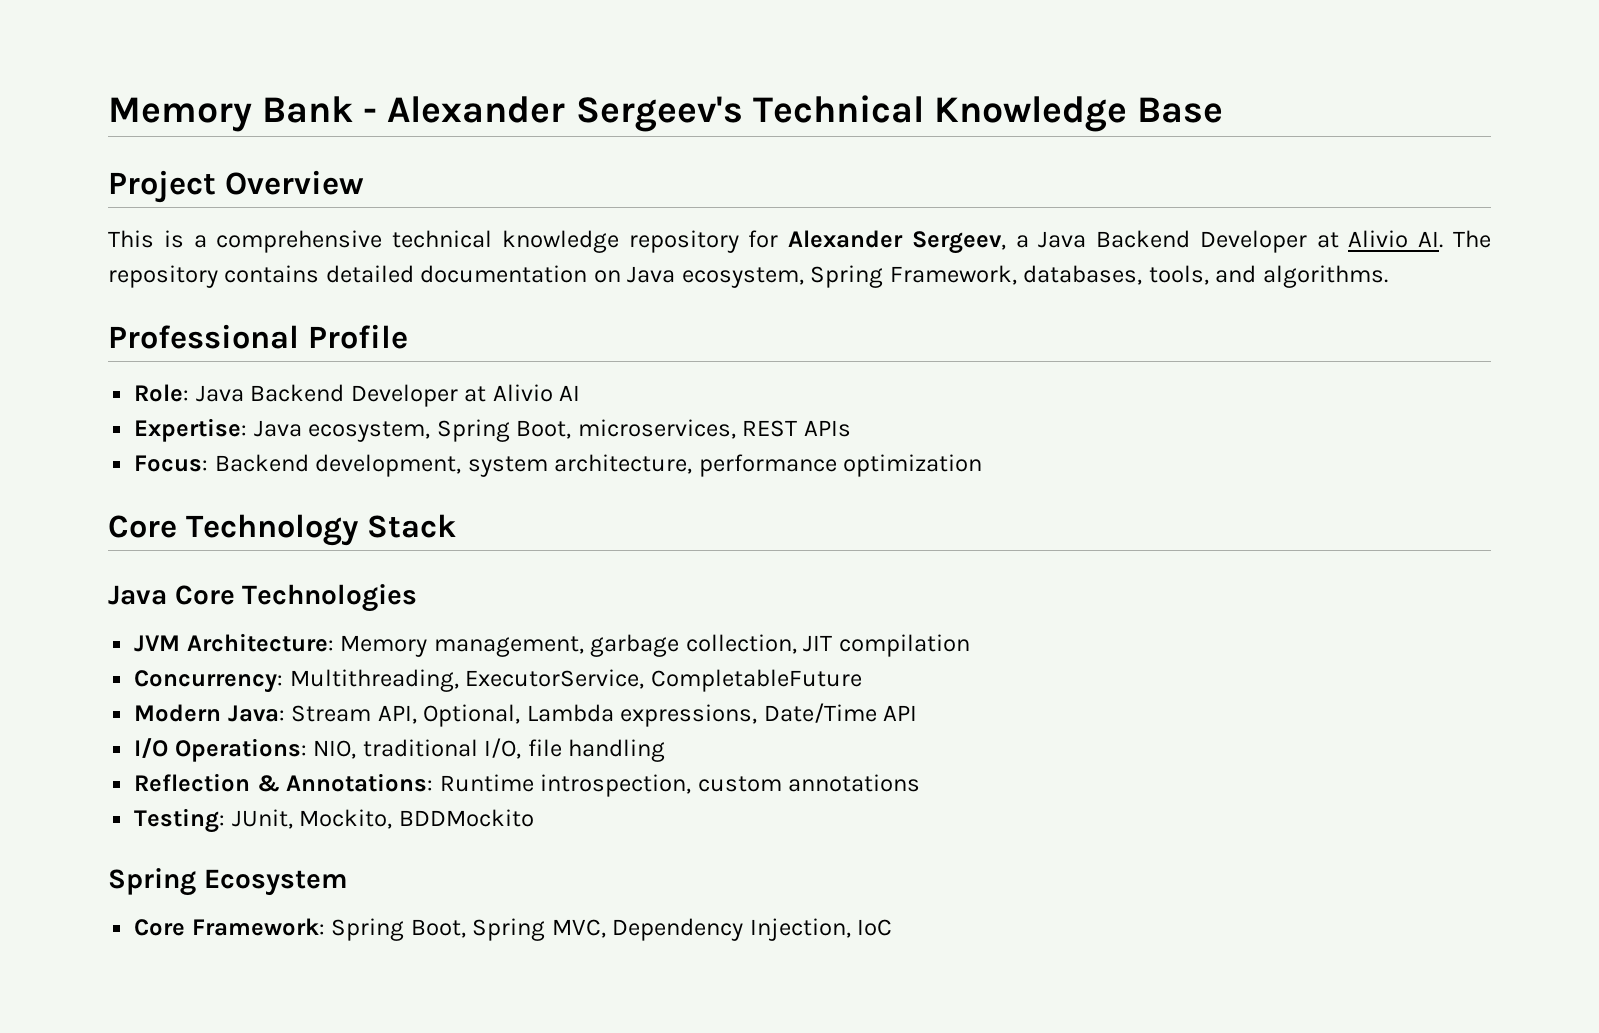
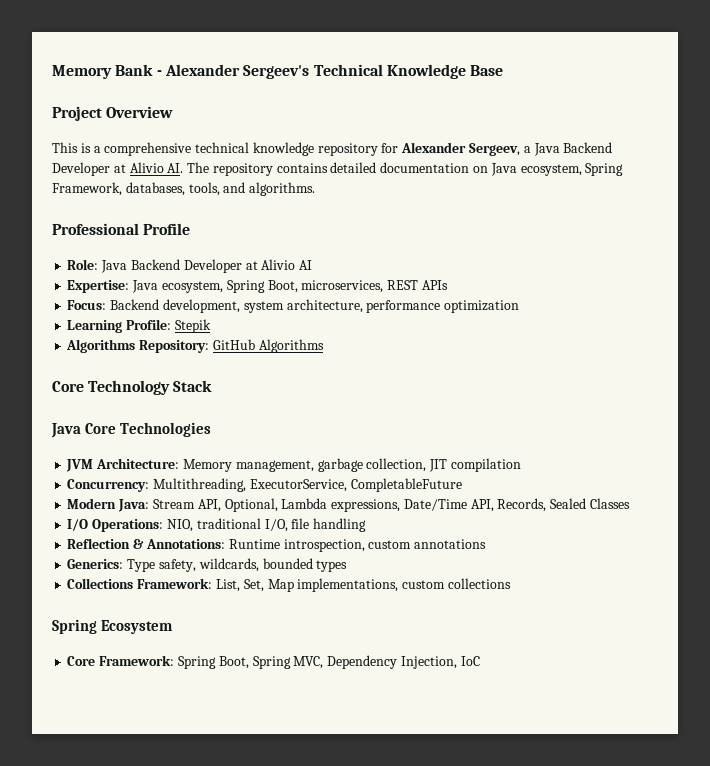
(983, 465) none -> [67,319,211,333] [66,339,324,353] // Learning Profile: Stepik // Algorithms Repository: GitHub Algorithms
[883,705,918,721] API -> [470,498,630,512] API, Records, Sealed Classes
[134,808,534,833] Testing: JUnit, Mockito, BDDMockito -> [67,558,348,572] [67,578,511,592] Generics: Type safety, wildcards, bounded types // Collections Framework: List, Set, Map implementations, custom collections

